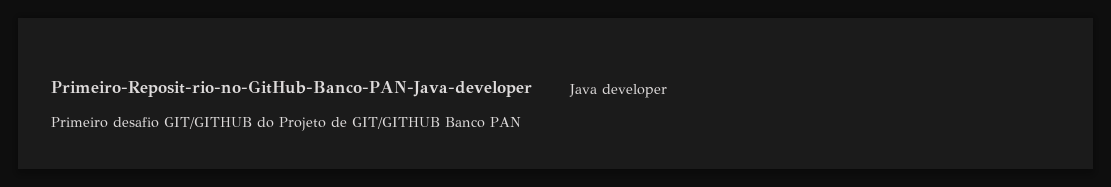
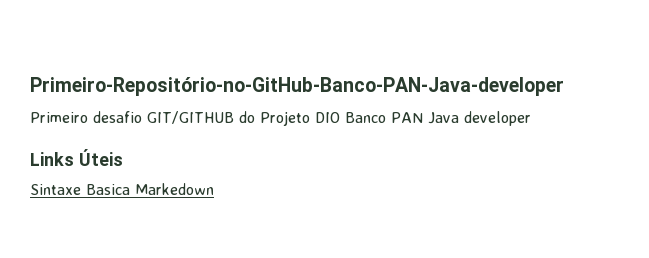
[51,80,532,97] Primeiro-Reposit-rio-no-GitHub-Banco-PAN-Java-developer -> [30,77,564,96] Primeiro-Repositório-no-GitHub-Banco-PAN-Java-developer
[331,117,440,129] de GIT/GITHUB -> [315,112,340,123] DIO
(667, 91) none -> [30,149,123,166] [30,183,214,195] // Links Úteis // Sintaxe Basica Markedown

